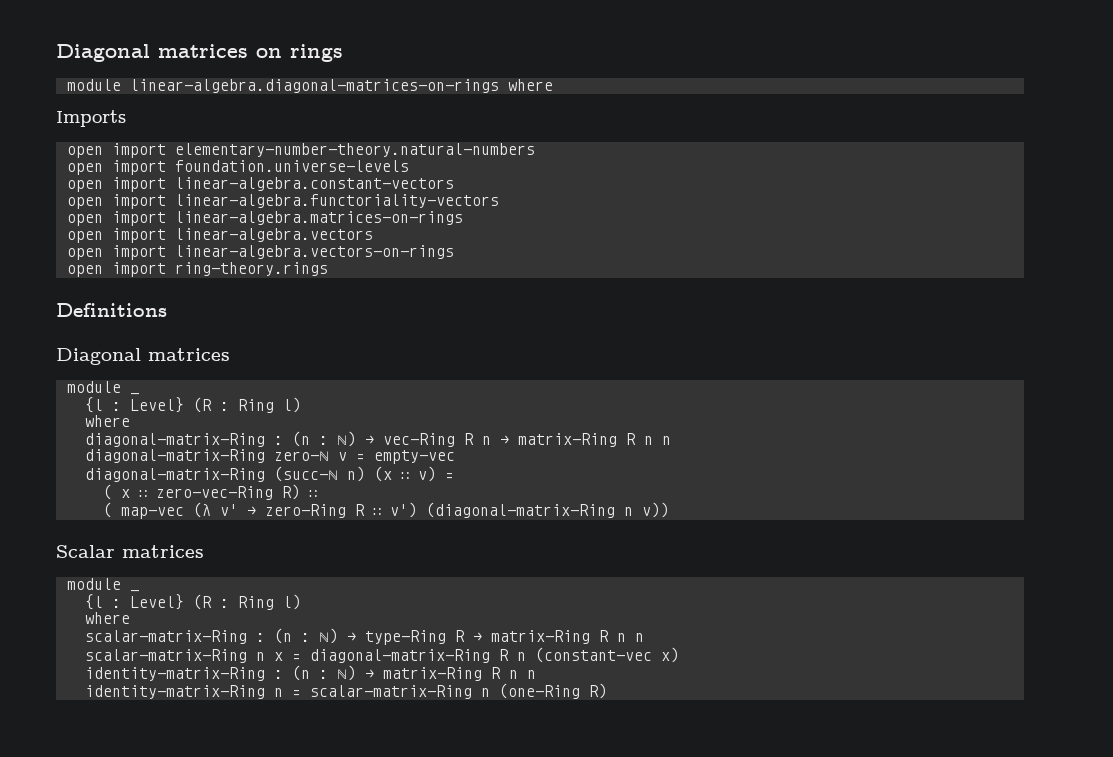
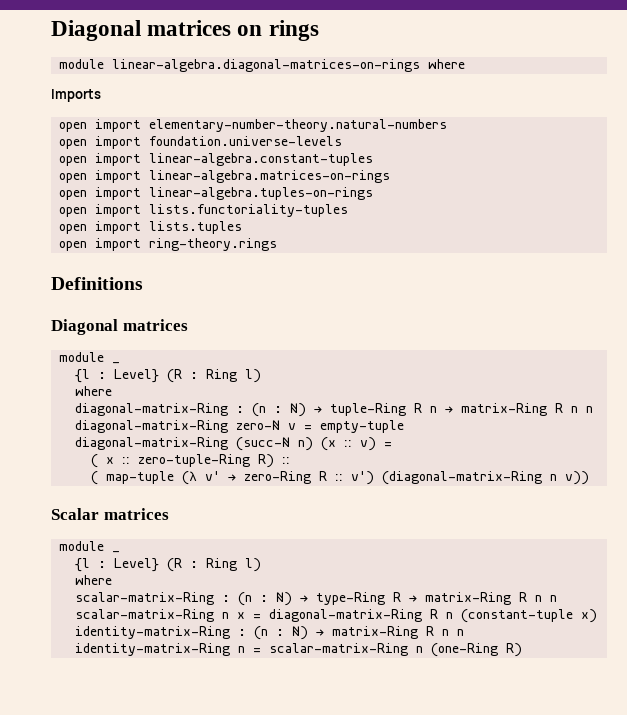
[174,177,454,191] [66,194,499,209] linear-algebra.constant-vectors // open import linear-algebra.functoriality-vectors -> [148,153,373,166] linear-algebra.constant-tuples
[174,228,373,242] [66,245,454,260] linear-algebra.vectors // open import linear-algebra.vectors-on-rings -> [148,187,373,200] [58,204,348,217] [58,221,242,234] linear-algebra.tuples-on-rings // open import lists.functoriality-tuples // open import lists.tuples
[382,433,455,447] vec-Ring -> [329,403,406,416] tuple-Ring
[373,450,455,464] empty-vec -> [319,420,404,433] empty-tuple
[155,486,273,500] zero-vec-Ring -> [137,454,250,467] zero-tuple-Ring
[120,507,184,519] map-vec -> [105,471,174,484] map-tuple
[534,647,652,663] (constant-vec -> [460,609,573,623] (constant-tuple

